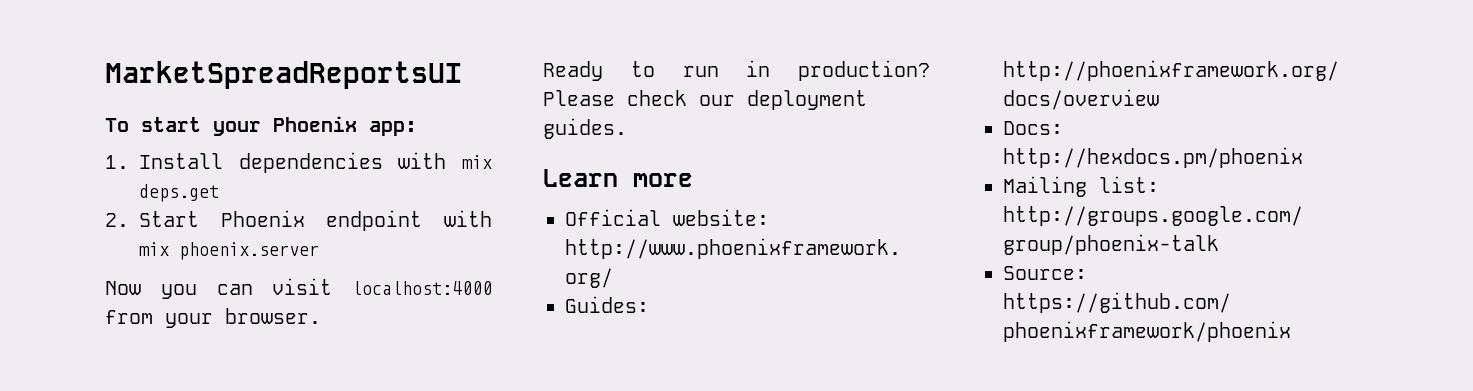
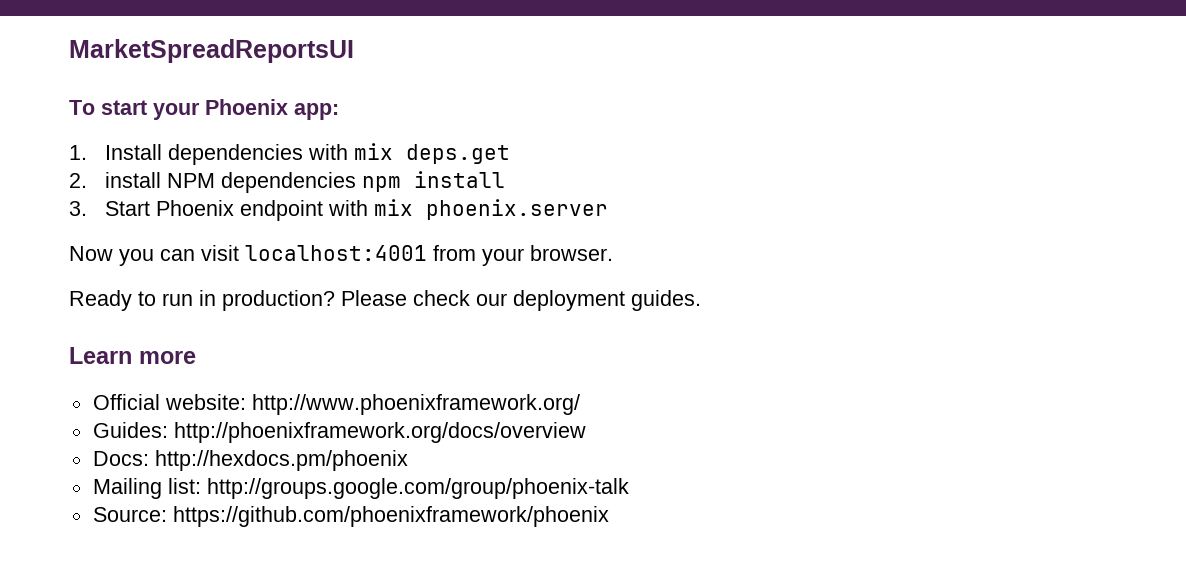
(129, 220) none -> [104,171,505,193] [69,201,87,216] install NPM dependencies npm install // 3.
[352,281,492,295] localhost:4000 -> [245,245,427,261] localhost:4001

